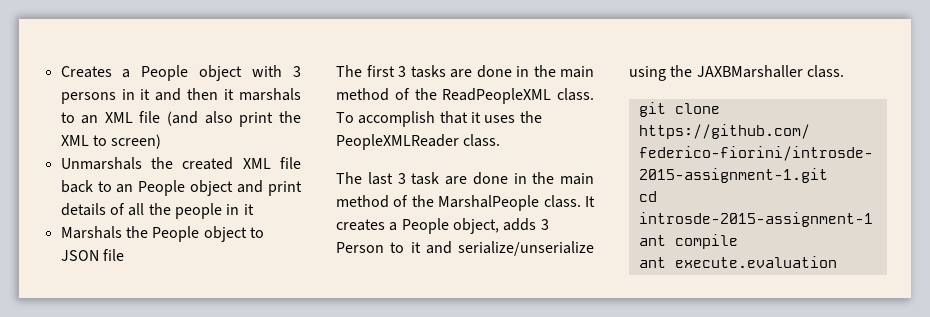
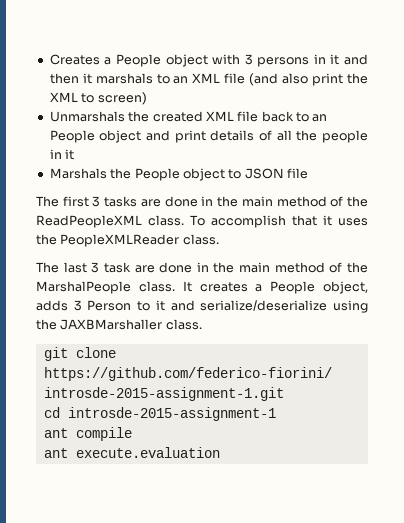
[458,241,594,256] serialize/unserialize -> [200,300,328,311] serialize/deserialize

